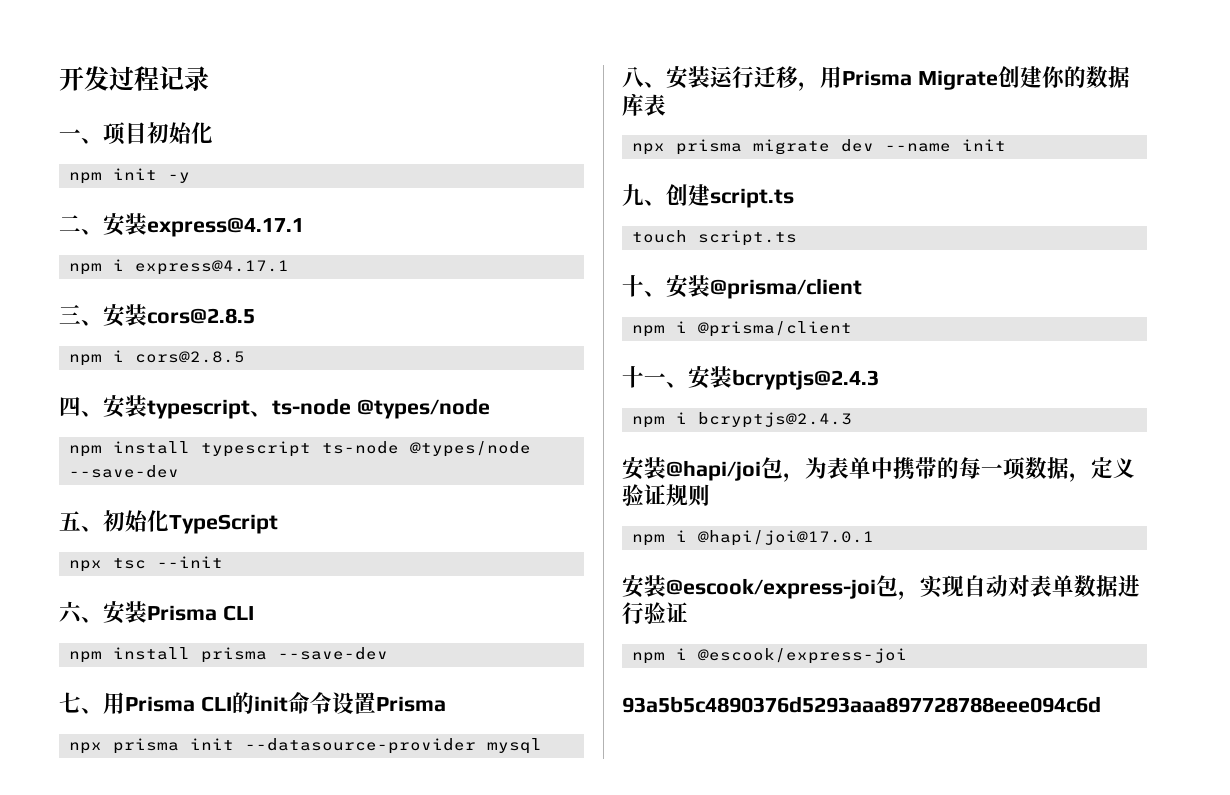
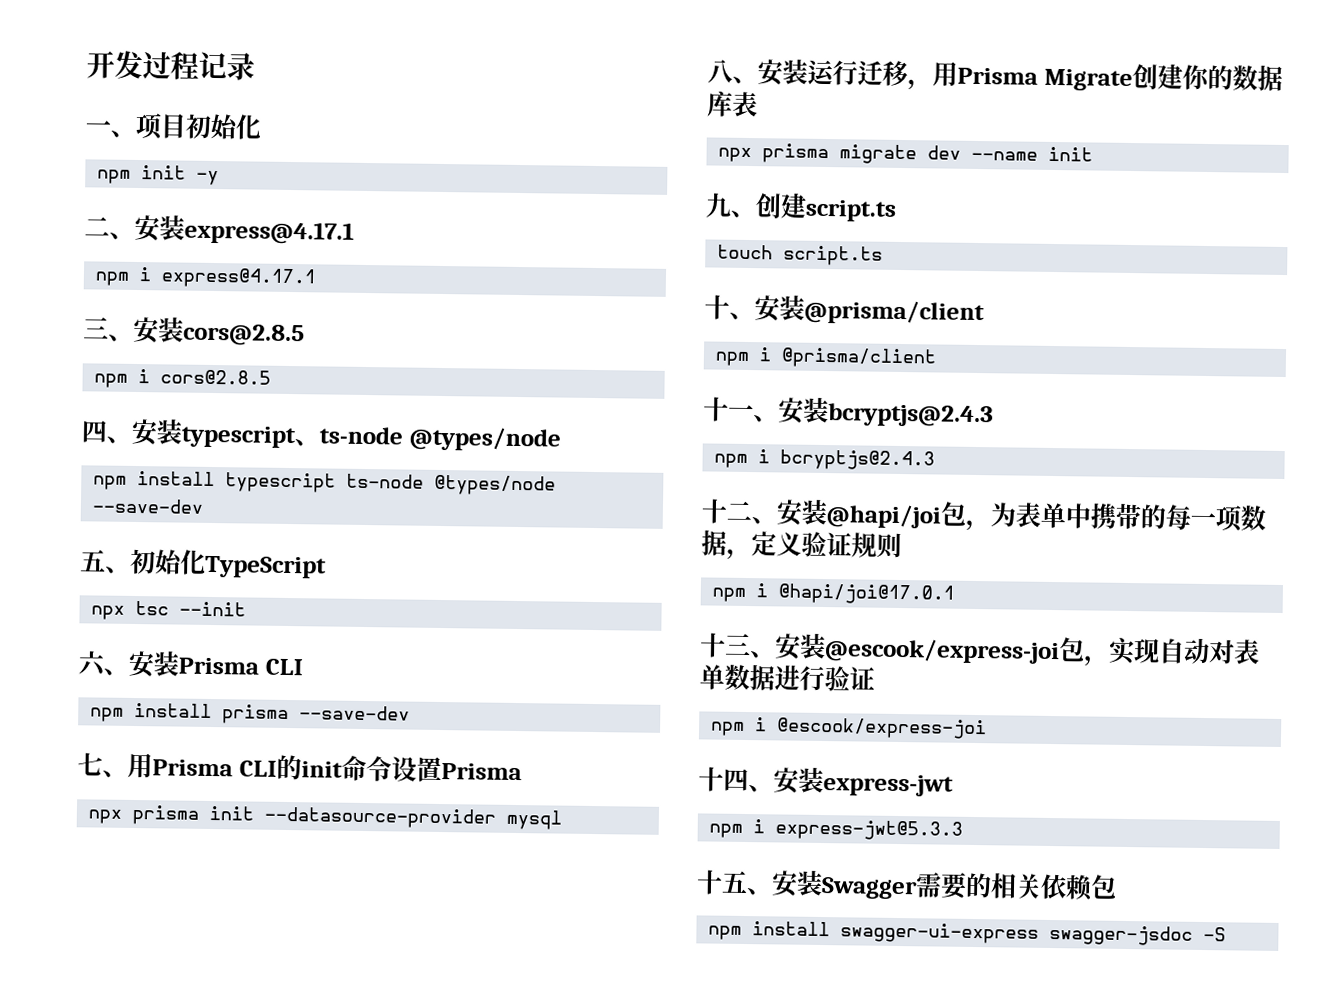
(852, 420) none -> [701,498,777,525] 十二、
(874, 538) none -> [699,632,776,659] 十三、
[622,696,1101,713] 93a5b5c4890376d5293aaa897728788eee094c6d -> [698,766,954,797] [709,819,963,841] [696,869,1117,901] [708,921,1226,946] 十四、安装express-jwt // npm i express-jwt@5.3.3 // 十五、安装Swagger需要的相关依赖包 // npm install swagger-ui-express swagger-jsdoc -S

